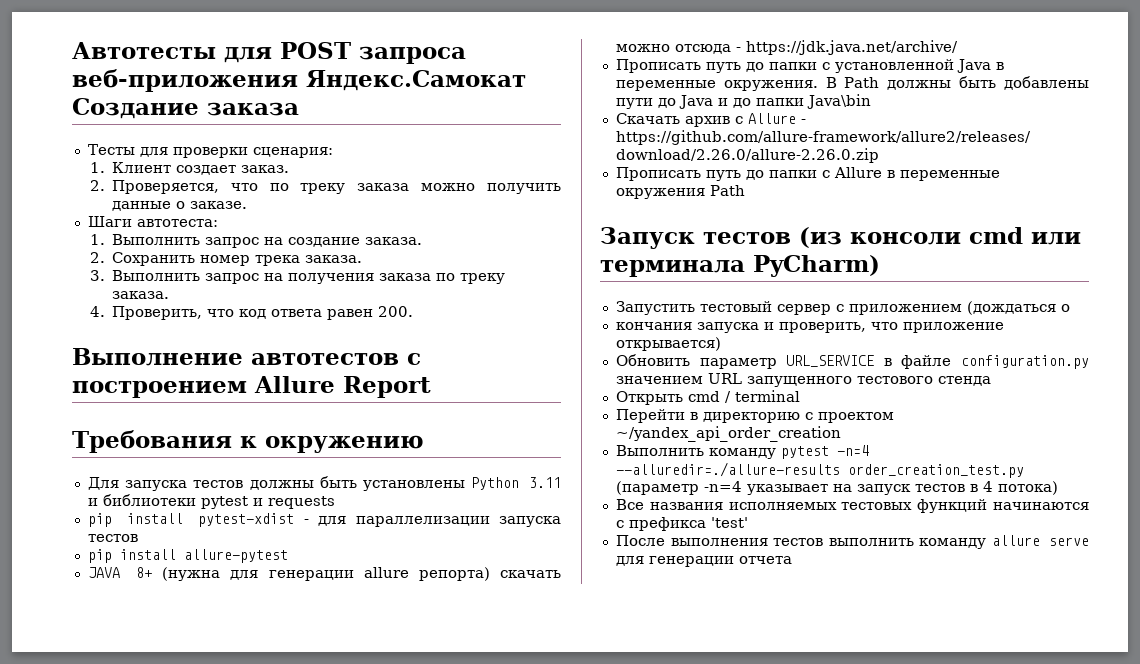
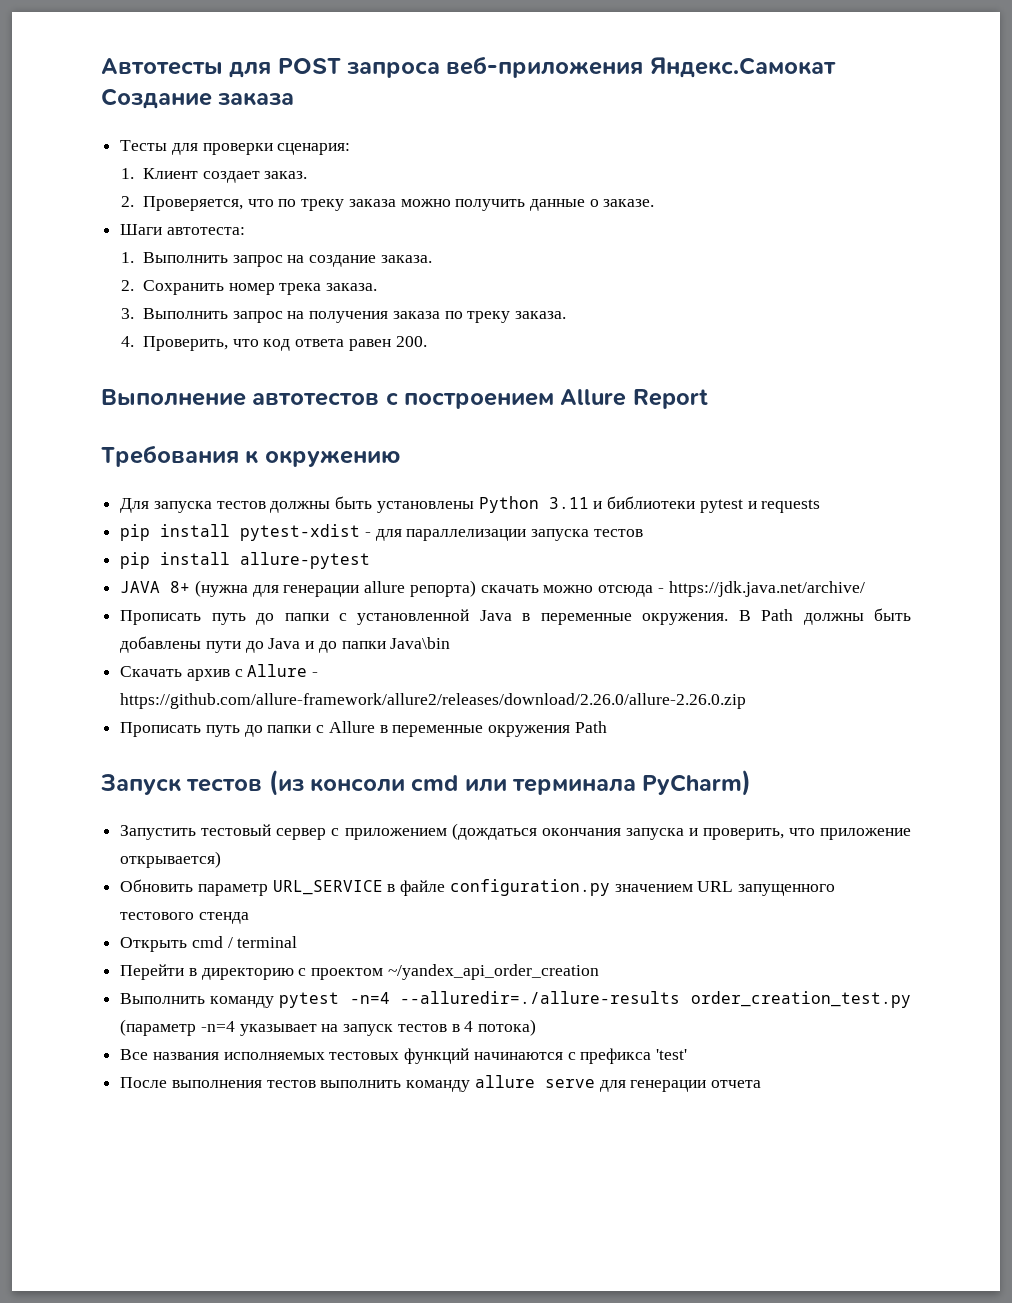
[1060,304,1070,312] [615,322,692,330] о // кончания -> [541,828,621,836] окончания

